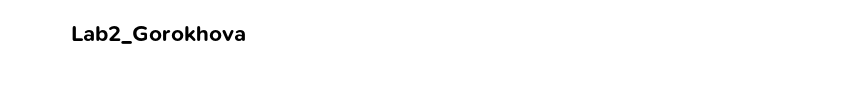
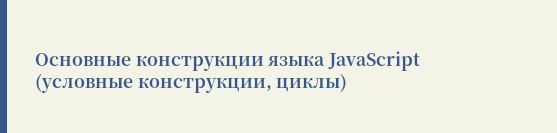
[71,26,246,44] Lab2_Gorokhova -> [35,51,421,71] [35,74,348,93] Основные конструкции языка JavaScript (условные конструкции, циклы)

